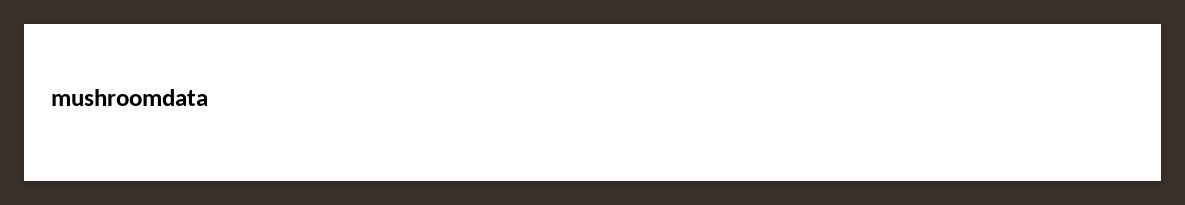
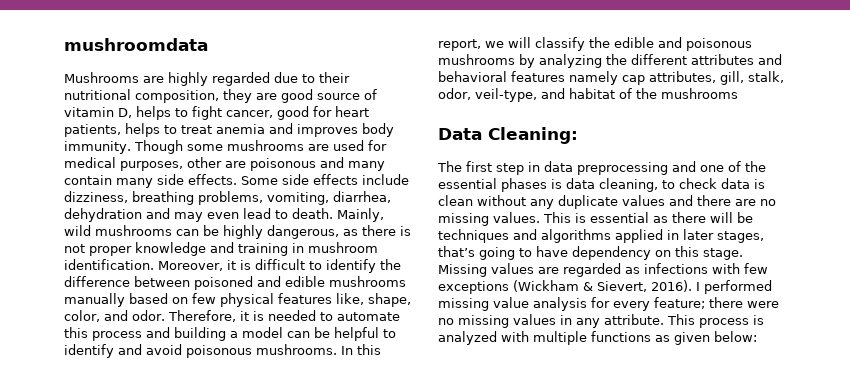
(208, 97) none -> [64,72,350,86] [64,89,377,103] [64,106,369,120] [64,123,394,137] [64,140,387,154] [64,157,385,171] [64,174,409,188] [64,191,391,205] [64,208,384,222] [64,225,411,239] [64,242,378,256] [64,259,401,273] [64,276,406,290] [64,293,411,307] [64,310,400,322] [64,327,396,341] [64,344,381,358] [438,37,752,51] [438,54,782,68] [438,71,784,85] [438,88,738,102] [438,127,578,144] [437,161,766,175] [438,178,765,192] [438,195,776,209] [438,212,753,226] [438,229,764,243] [438,246,743,260] [438,263,768,277] [438,280,772,294] [438,297,779,311] [438,314,764,328] [438,331,757,345] // Mushrooms are highly regarded due to their nutritional composition, they are good source of vitamin D, helps to fight cancer, good for heart patients, helps to treat anemia and improves body immunity. Though some mushrooms are used for medical purposes, other are poisonous and many contain many side effects. Some side effects include dizziness, breathing problems, vomiting, diarrhea, dehydration and may even lead to death. Mainly, wild mushrooms can be highly dangerous, as there is not proper knowledge and training in mushroom identification. Moreover, it is difficult to identify the difference between poisoned and edible mushrooms manually based on few physical features like, shape, color, and odor. Therefore, it is needed to automate this process and building a model can be helpful to identify and avoid poisonous mushrooms. In this report, we will classify the edible and poisonous mushrooms by analyzing the different attributes and behavioral features namely cap attributes, gill, stalk, odor, veil-type, and habitat of the mushrooms // Data Cleaning: // The first step in data preprocessing and one of the essential phases is data cleaning, to check data is clean without any duplicate values and there are no missing values. This is essential as there will be techniques and algorithms applied in later stages, that’s going to have dependency on this stage. Missing values are regarded as infections with few exceptions (Wickham & Sievert, 2016). I performed missing value analysis for every feature; there were no missing values in any attribute. This process is analyzed with multiple functions as given below:

